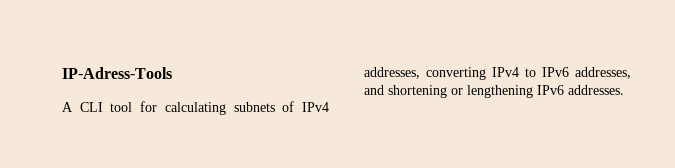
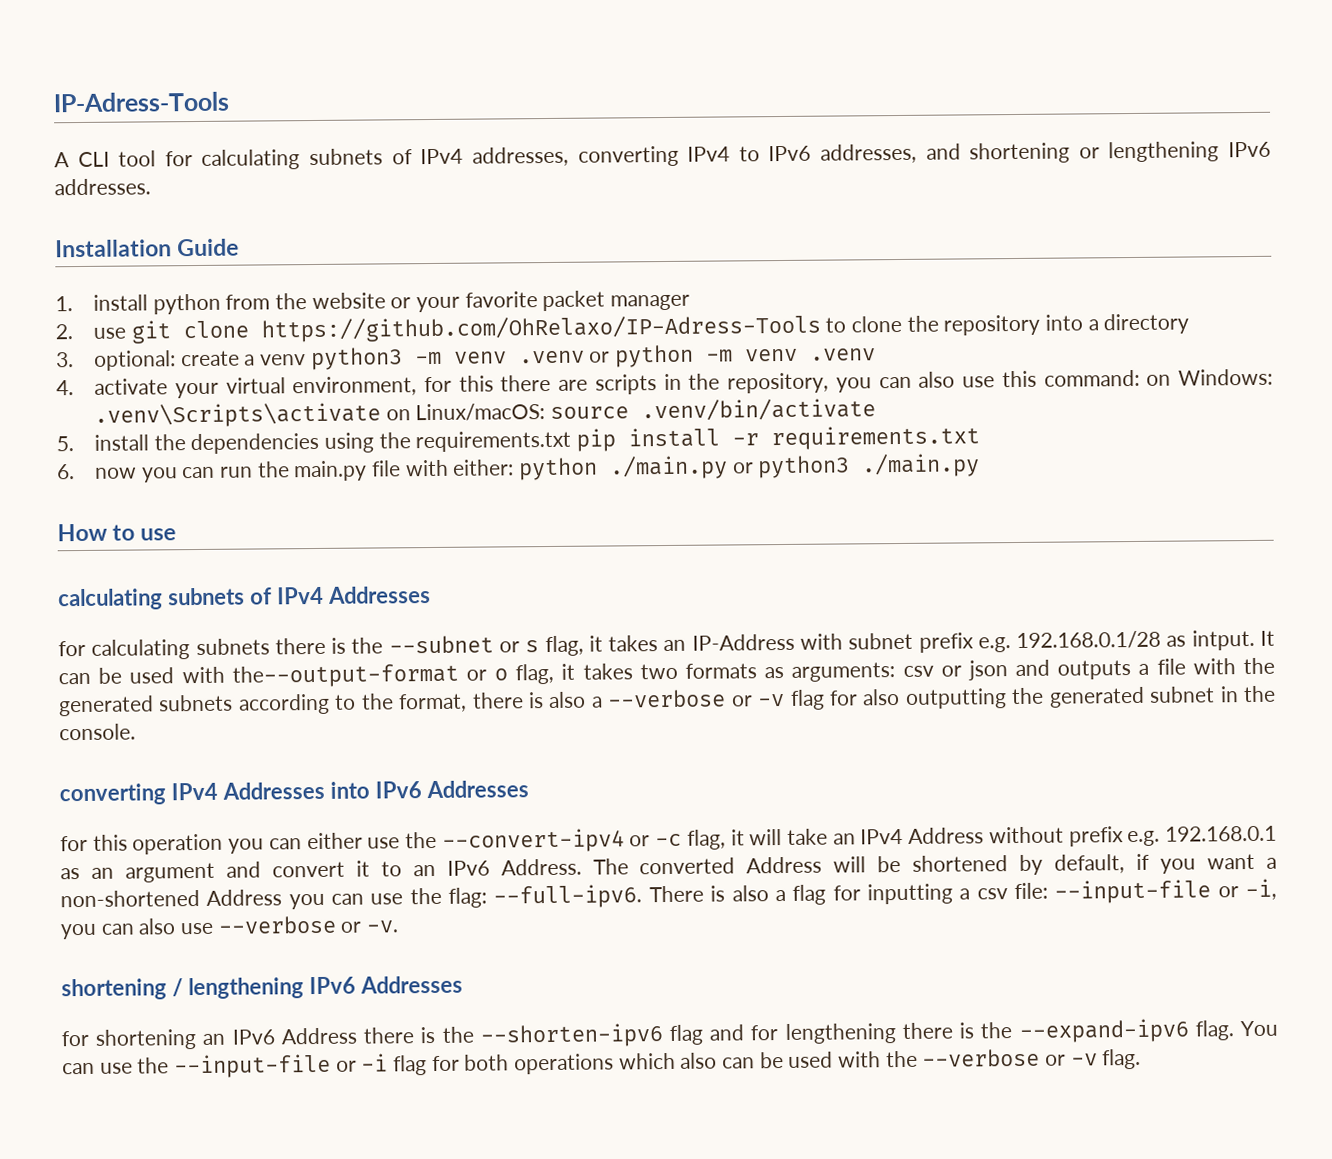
(624, 90) none -> [55,238,240,258] [55,290,691,315] [55,313,1190,344] [56,344,877,371] [56,368,1273,399] [94,398,877,428] [56,425,981,455] [56,453,981,483] [57,523,177,542] [58,586,431,611] [58,629,1275,660] [58,657,1275,688] [58,685,1276,717] [59,723,136,741] [59,780,529,806] [60,825,1277,855] [60,853,1278,883] [60,878,1277,910] [60,915,400,940] [61,975,463,1001] [61,1018,1278,1050] [62,1048,1142,1079] // Installation Guide // 1. install python from the website or your favorite packet manager // 2. use git clone https://github.com/OhRelaxo/IP-Adress-Tools to clone the repository into a directory // 3. optional: create a venv python3 -m venv .venv or python -m venv .venv // 4. activate your virtual environment, for this there are scripts in the repository, you can also use this command: on Windows: .venv\Scripts\activate on Linux/macOS: source .venv/bin/activate // 5. install the dependencies using the requirements.txt pip install -r requirements.txt // 6. now you can run the main.py file with either: python ./main.py or python3 ./main.py // How to use // calculating subnets of IPv4 Addresses // for calculating subnets there is the --subnet or s flag, it takes an IP-Address with subnet prefix e.g. 192.168.0.1/28 as intput. It can be used with the--output-format or o flag, it takes two formats as arguments: csv or json and outputs a file with the generated subnets according to the format, there is also a --verbose or -v flag for also outputting the generated subnet in the console. // converting IPv4 Addresses into IPv6 Addresses // for this operation you can either use the --convert-ipv4 or -c flag, it will take an IPv4 Address without prefix e.g. 192.168.0.1 as an argument and convert it to an IPv6 Address. The converted Address will be shortened by default, if you want a non-shortened Address you can use the flag: --full-ipv6. There is also a flag for inputting a csv file: --input-file or -i, you can also use --verbose or -v. // shortening / lengthening IPv6 Addresses // for shortening an IPv6 Address there is the --shorten-ipv6 flag and for lengthening there is the --expand-ipv6 flag. You can use the --input-file or -i flag for both operations which also can be used with the --verbose or -v flag.

